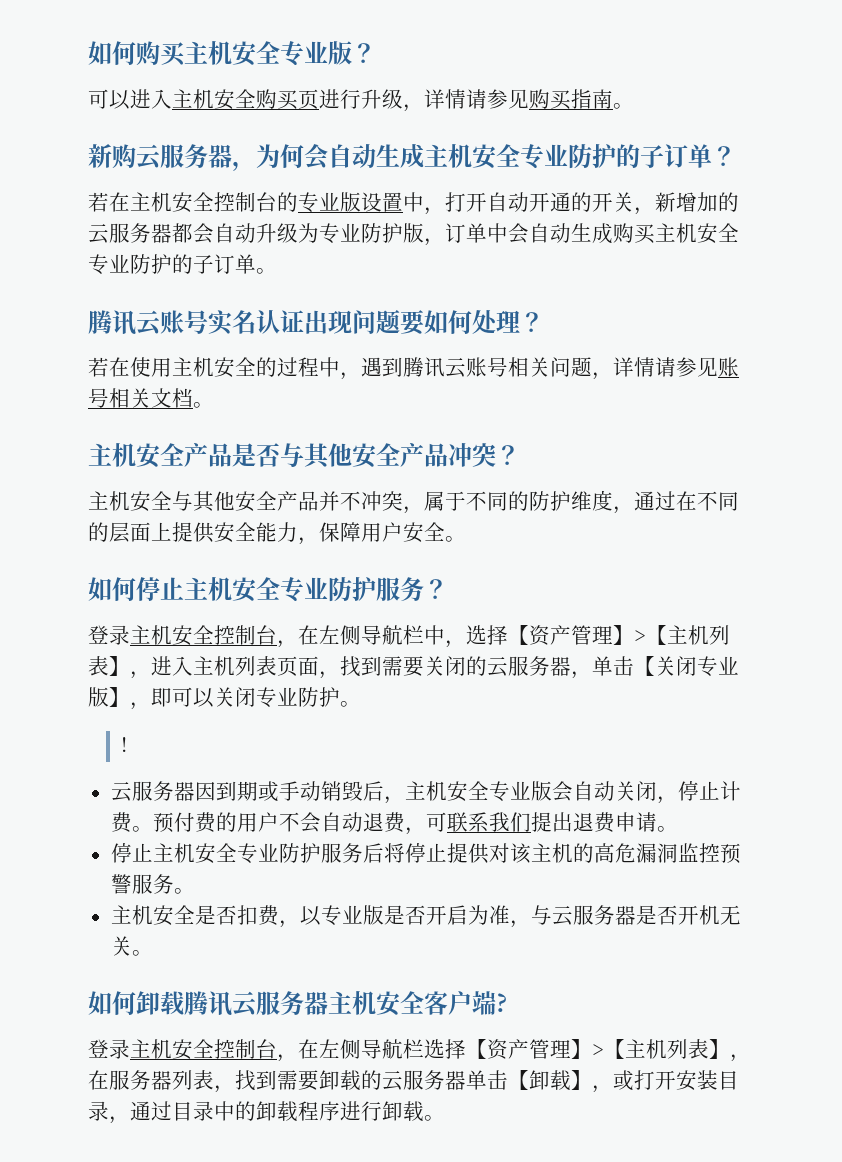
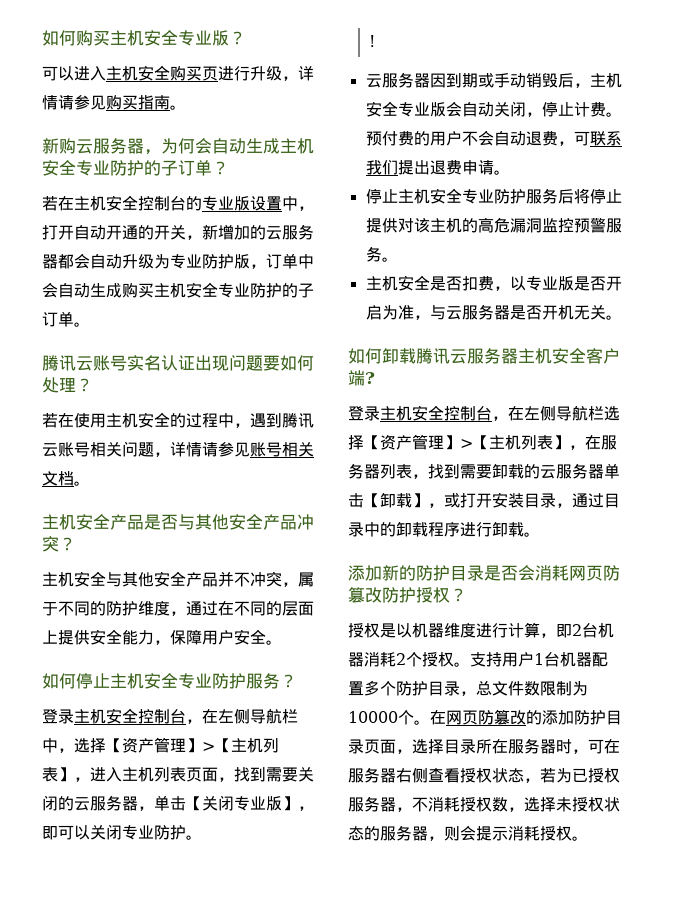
(445, 1118) none -> [348,565,620,581] [348,587,467,603] [348,622,614,638] [348,652,608,667] [348,680,588,696] [348,709,622,725] [348,738,620,754] [348,767,620,783] [348,796,620,812] [348,825,588,841] // 添加新的防护目录是否会消耗网页防篡改防护授权？ // 授权是以机器维度进行计算，即2台机器消耗2个授权。支持用户1台机器配置多个防护目录，总文件数限制为10000个。在网页防篡改的添加防护目录页面，选择目录所在服务器时，可在服务器右侧查看授权状态，若为已授权服务器，不消耗授权数，选择未授权状态的服务器，则会提示消耗授权。

